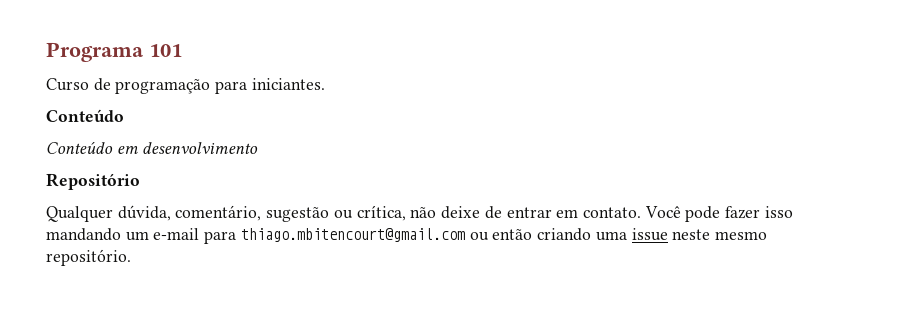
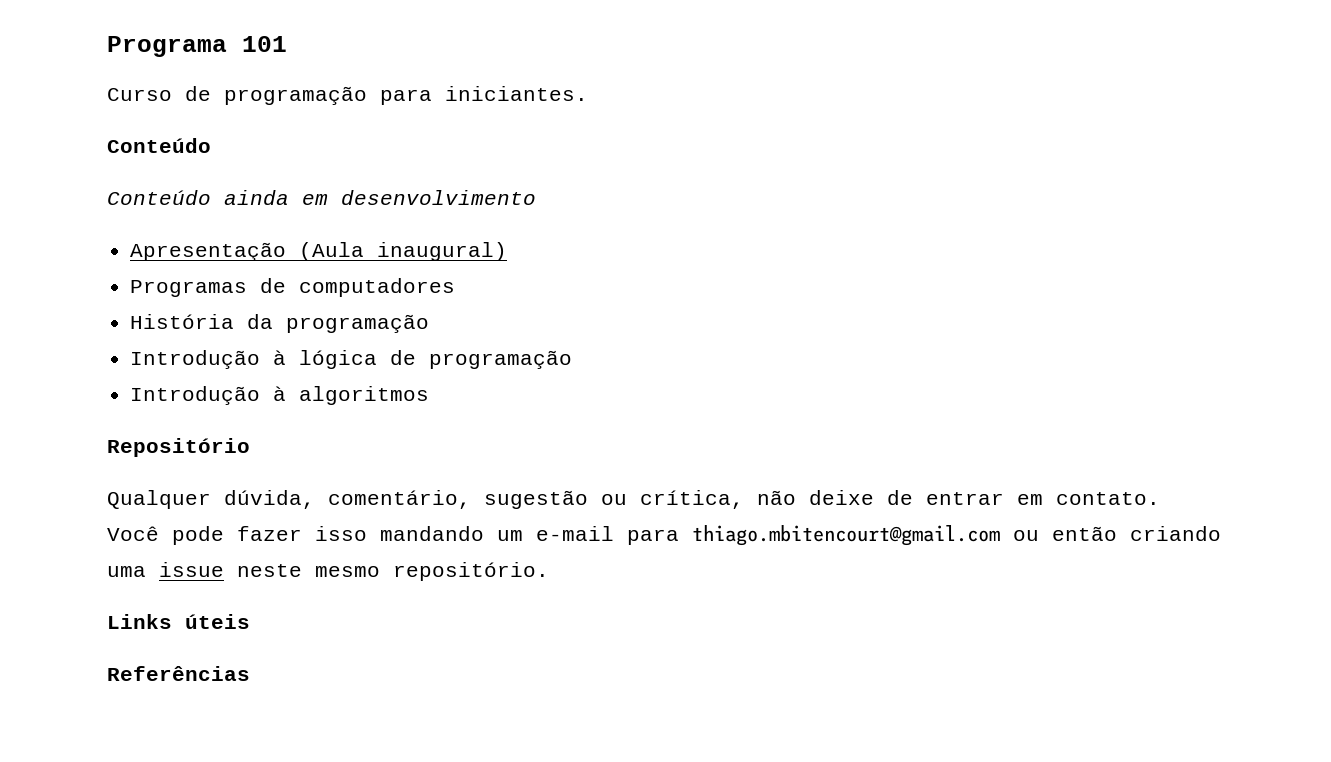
(113, 148) none -> [224,190,289,205] ainda
(259, 148) none -> [130,242,508,261] [130,278,456,297] [130,314,430,333] [130,350,573,369] [130,386,430,405] // Apresentação (Aula inaugural) // Programas de computadores // História da programação // Introdução à lógica de programação // Introdução à algoritmos
(131, 257) none -> [107,614,250,629] [107,666,250,681] // Links úteis // Referências

